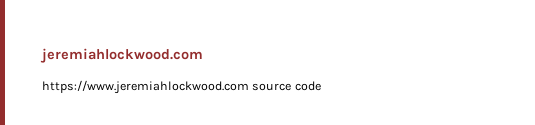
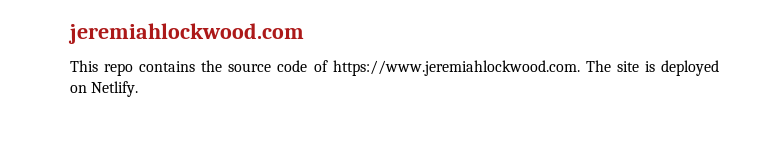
[42,80,321,94] https://www.jeremiahlockwood.com source code -> [70,60,720,76] [70,81,139,97] This repo contains the source code of https://www.jeremiahlockwood.com. The site is deployed on Netlify.

